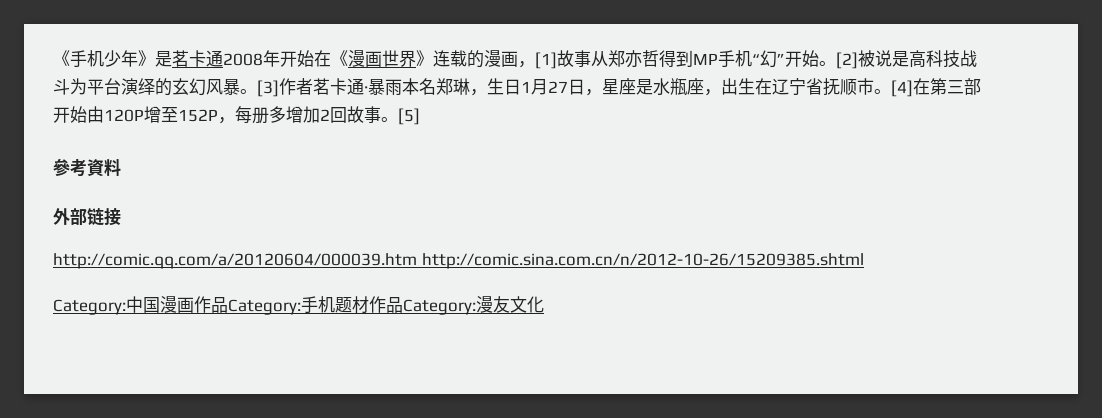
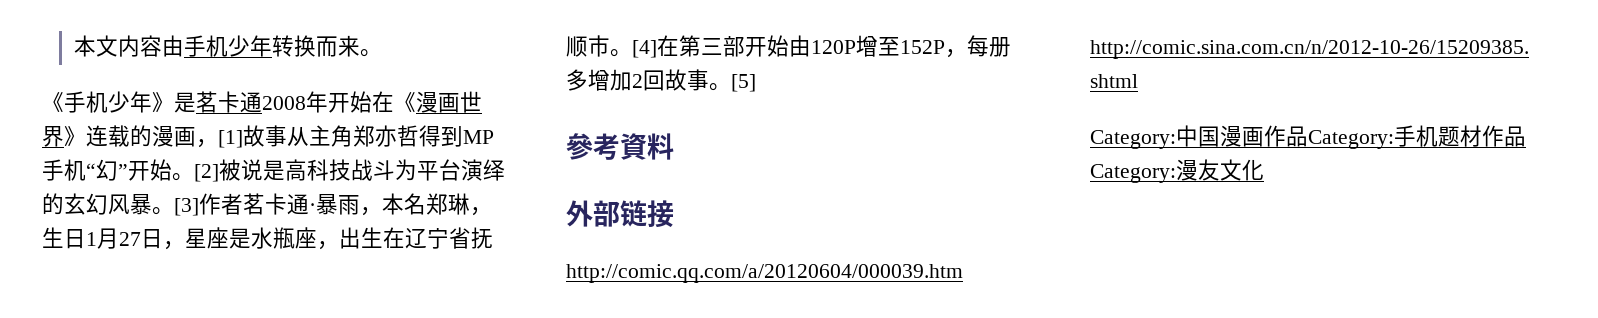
(53, 58) none -> [73,35,382,57] 本文内容由手机少年转换而来。 //
(608, 59) none -> [309,125,353,147] 主角
(402, 87) none -> [360,207,382,216] ，

